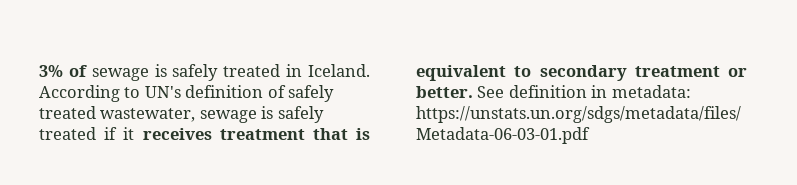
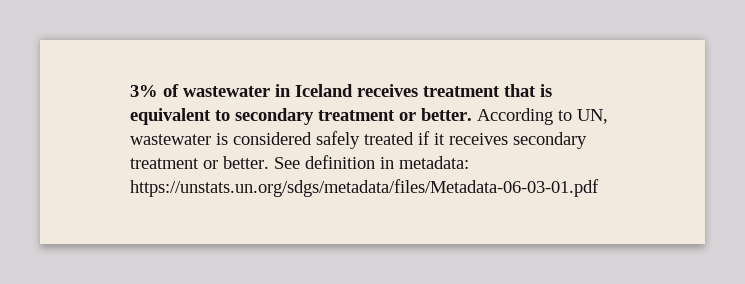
[91,64,370,81] [39,85,335,102] [39,106,324,123] [39,127,135,140] sewage is safely treated in Iceland. According to UN's definition of safely treated wastewater, sewage is safely treated if it -> [183,84,353,97] wastewater in Iceland
(473, 92) none -> [477,108,608,125] [130,131,587,149] [130,156,269,169] According to UN, wastewater is considered safely treated if it receives secondary treatment or better.

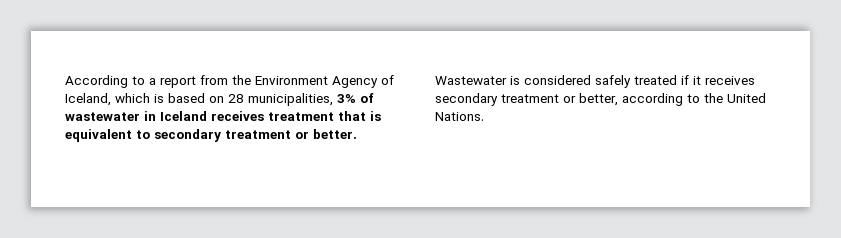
(130, 91) none -> [65,75,394,88] [65,93,333,106] According to a report from the Environment Agency of Iceland, which is based on 28 municipalities,
[477,108,608,125] [130,134,211,145] According to UN, wastewater -> [435,76,507,85] Wastewater
[223,155,469,169] [130,179,599,197] better. See definition in metadata: https://unstats.un.org/sdgs/metadata/files/Metadata-06-03-01.pdf -> [579,93,766,106] [435,112,484,121] better, according to the United Nations.

